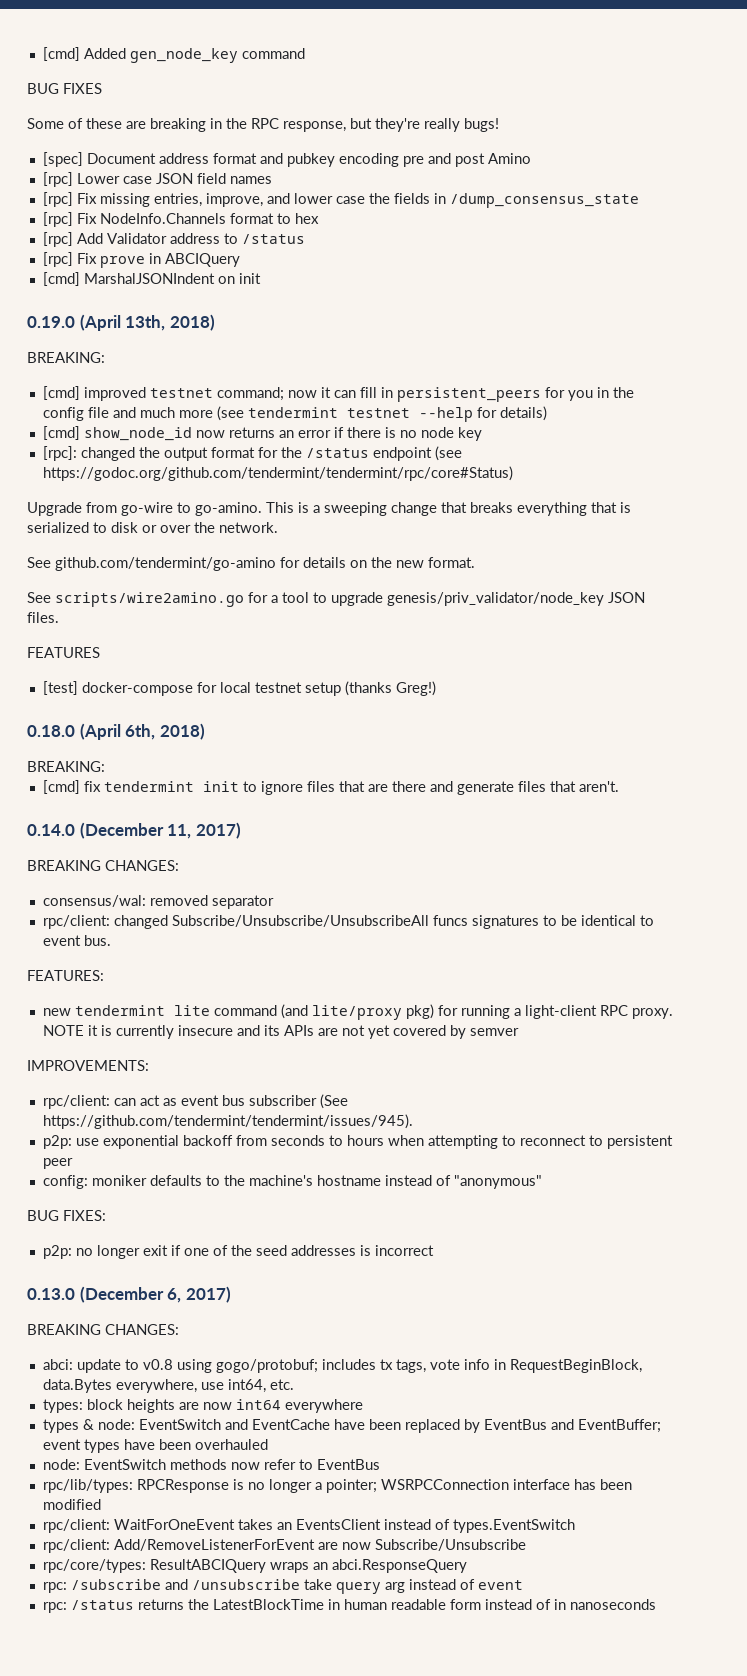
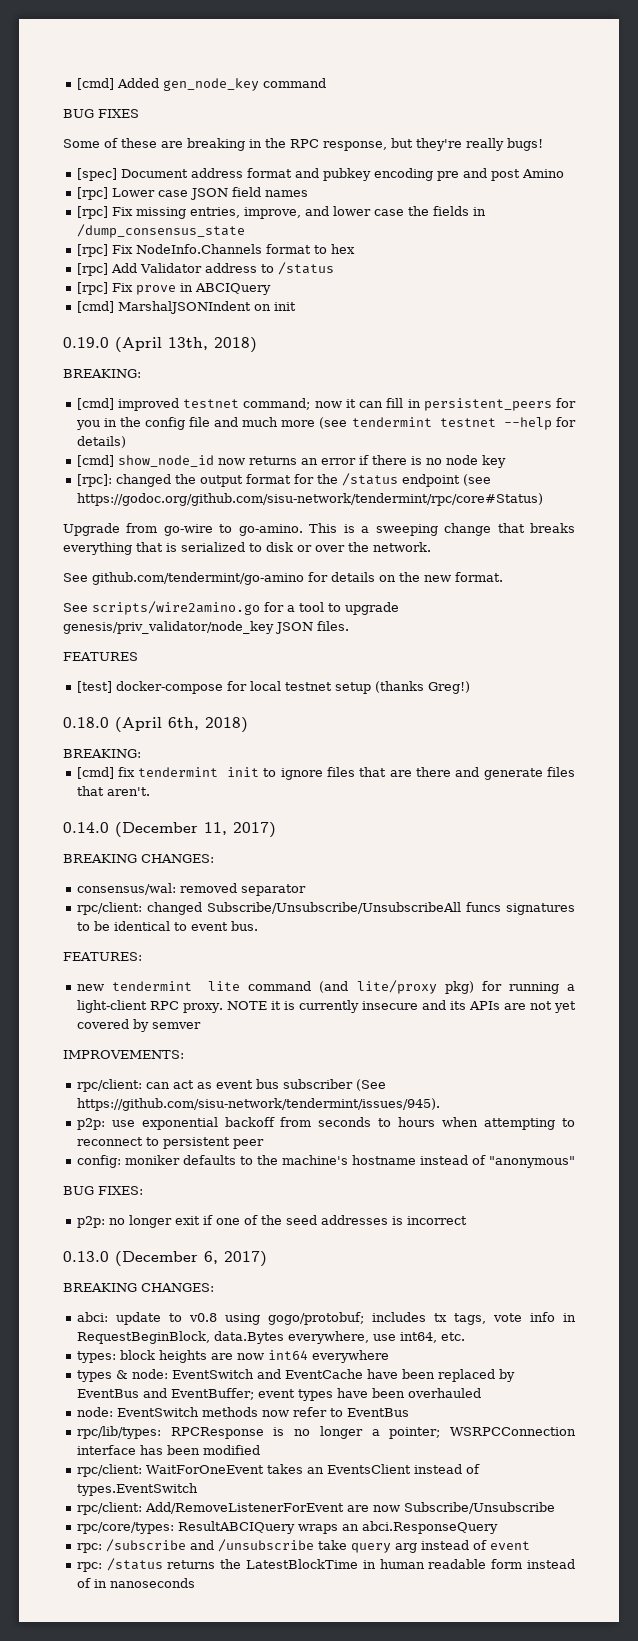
[42,466,513,481] https://godoc.org/github.com/tendermint/tendermint/rpc/core#Status) -> [76,493,543,506] https://godoc.org/github.com/sisu-network/tendermint/rpc/core#Status)
[42,1114,413,1129] https://github.com/tendermint/tendermint/issues/945). -> [76,1098,440,1111] https://github.com/sisu-network/tendermint/issues/945).

